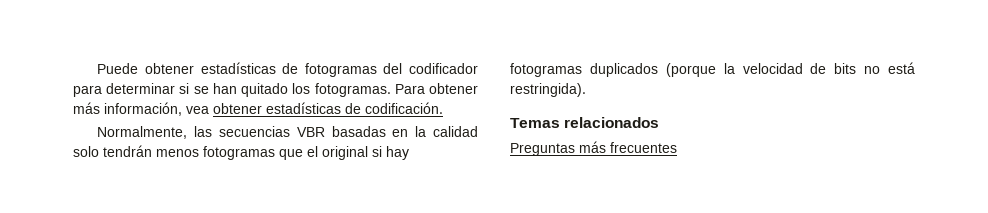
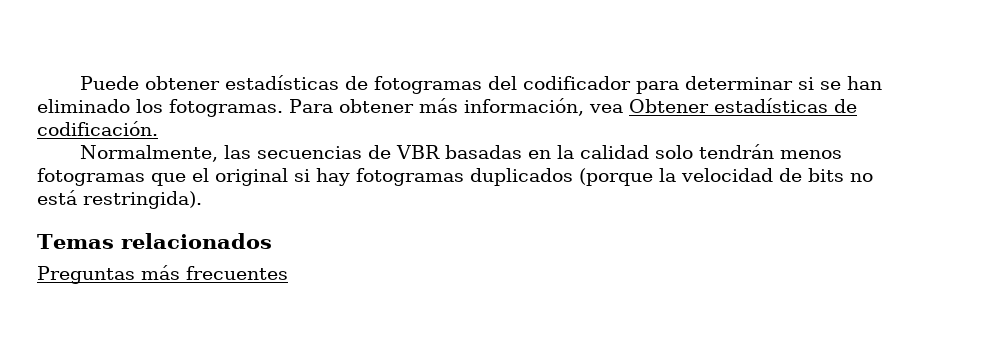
[241,83,289,97] quitado -> [37,99,130,113] eliminado
[213,103,262,114] obtener -> [628,99,709,113] Obtener
(291, 131) none -> [367,145,391,159] de

